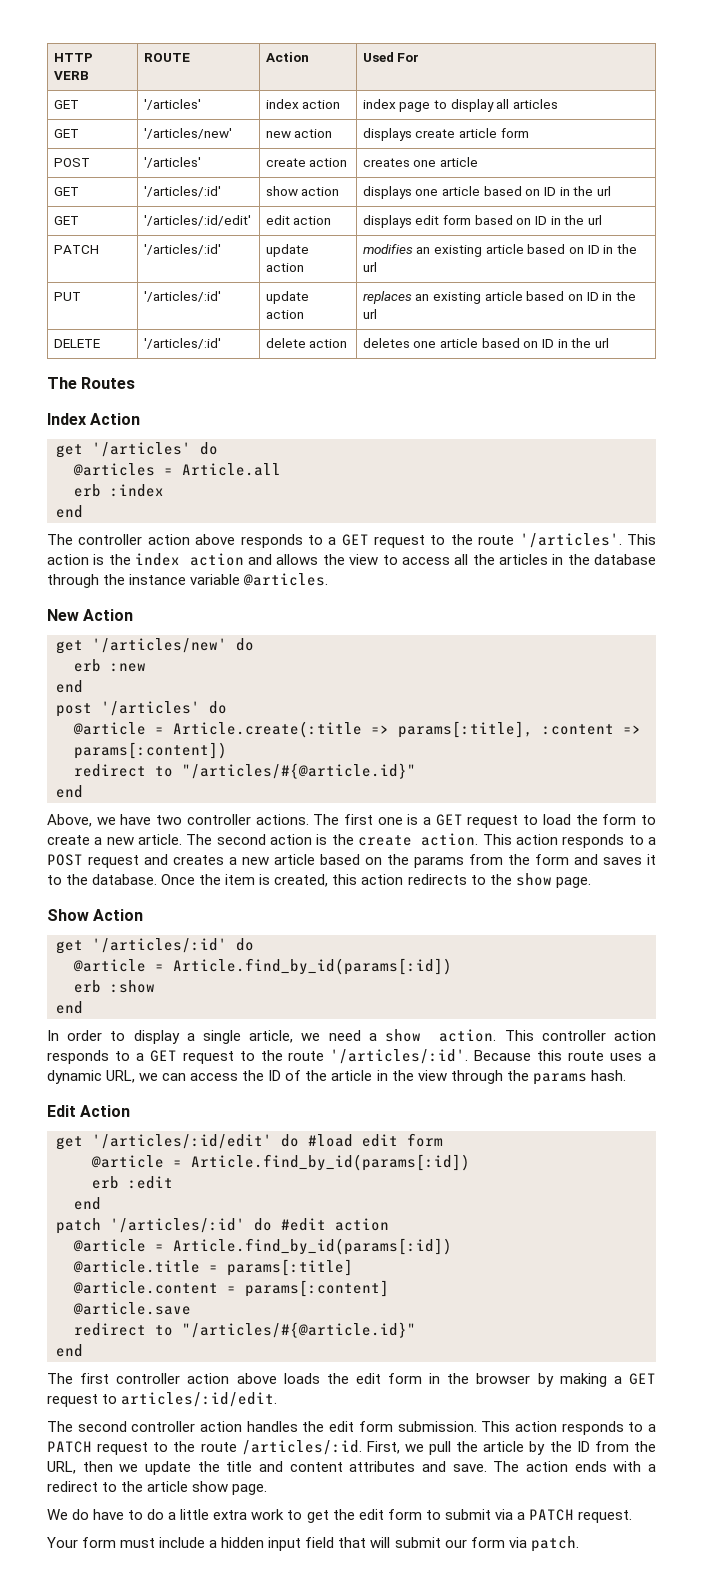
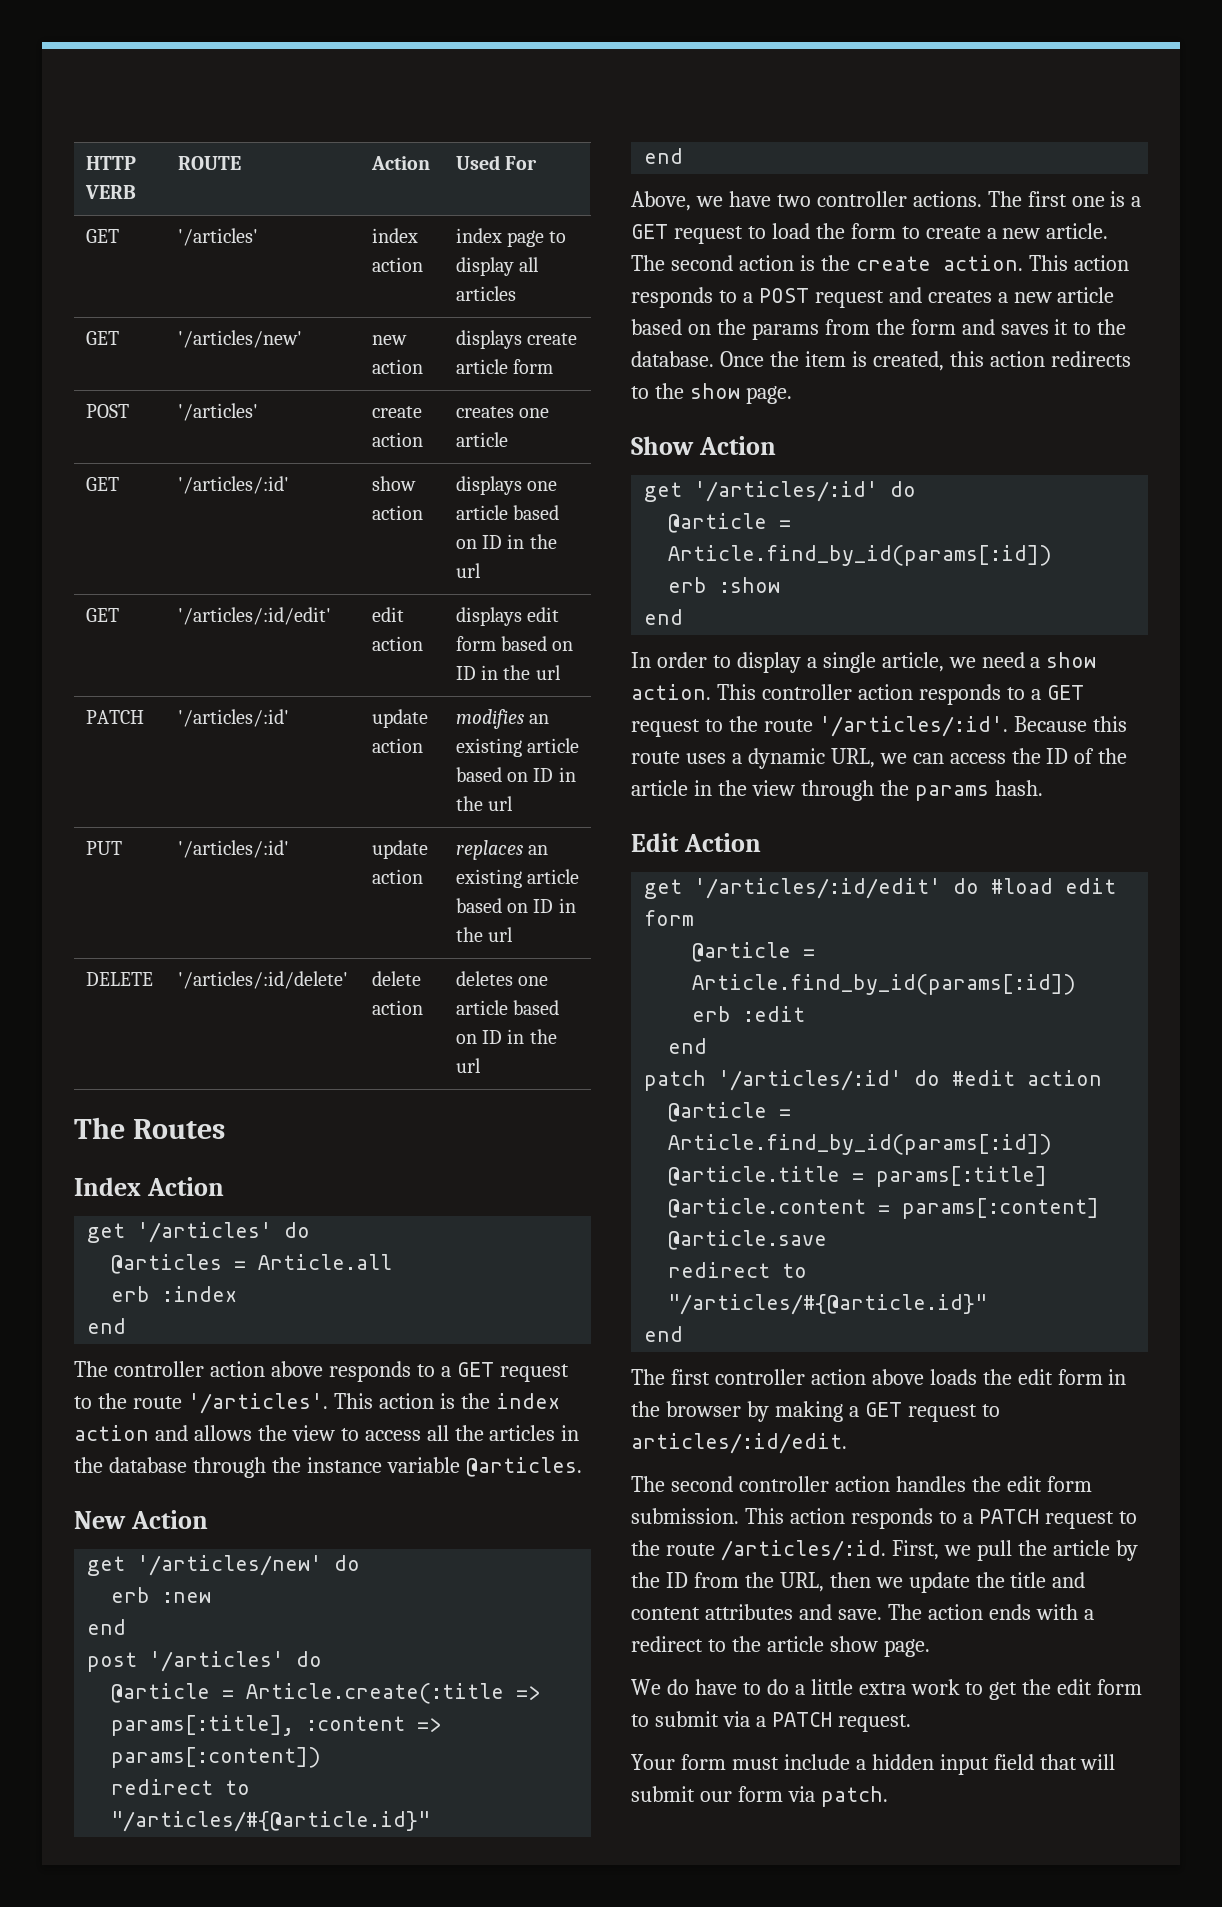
[143,338,221,349] '/articles/:id' -> [177,971,348,989] '/articles/:id/delete'

